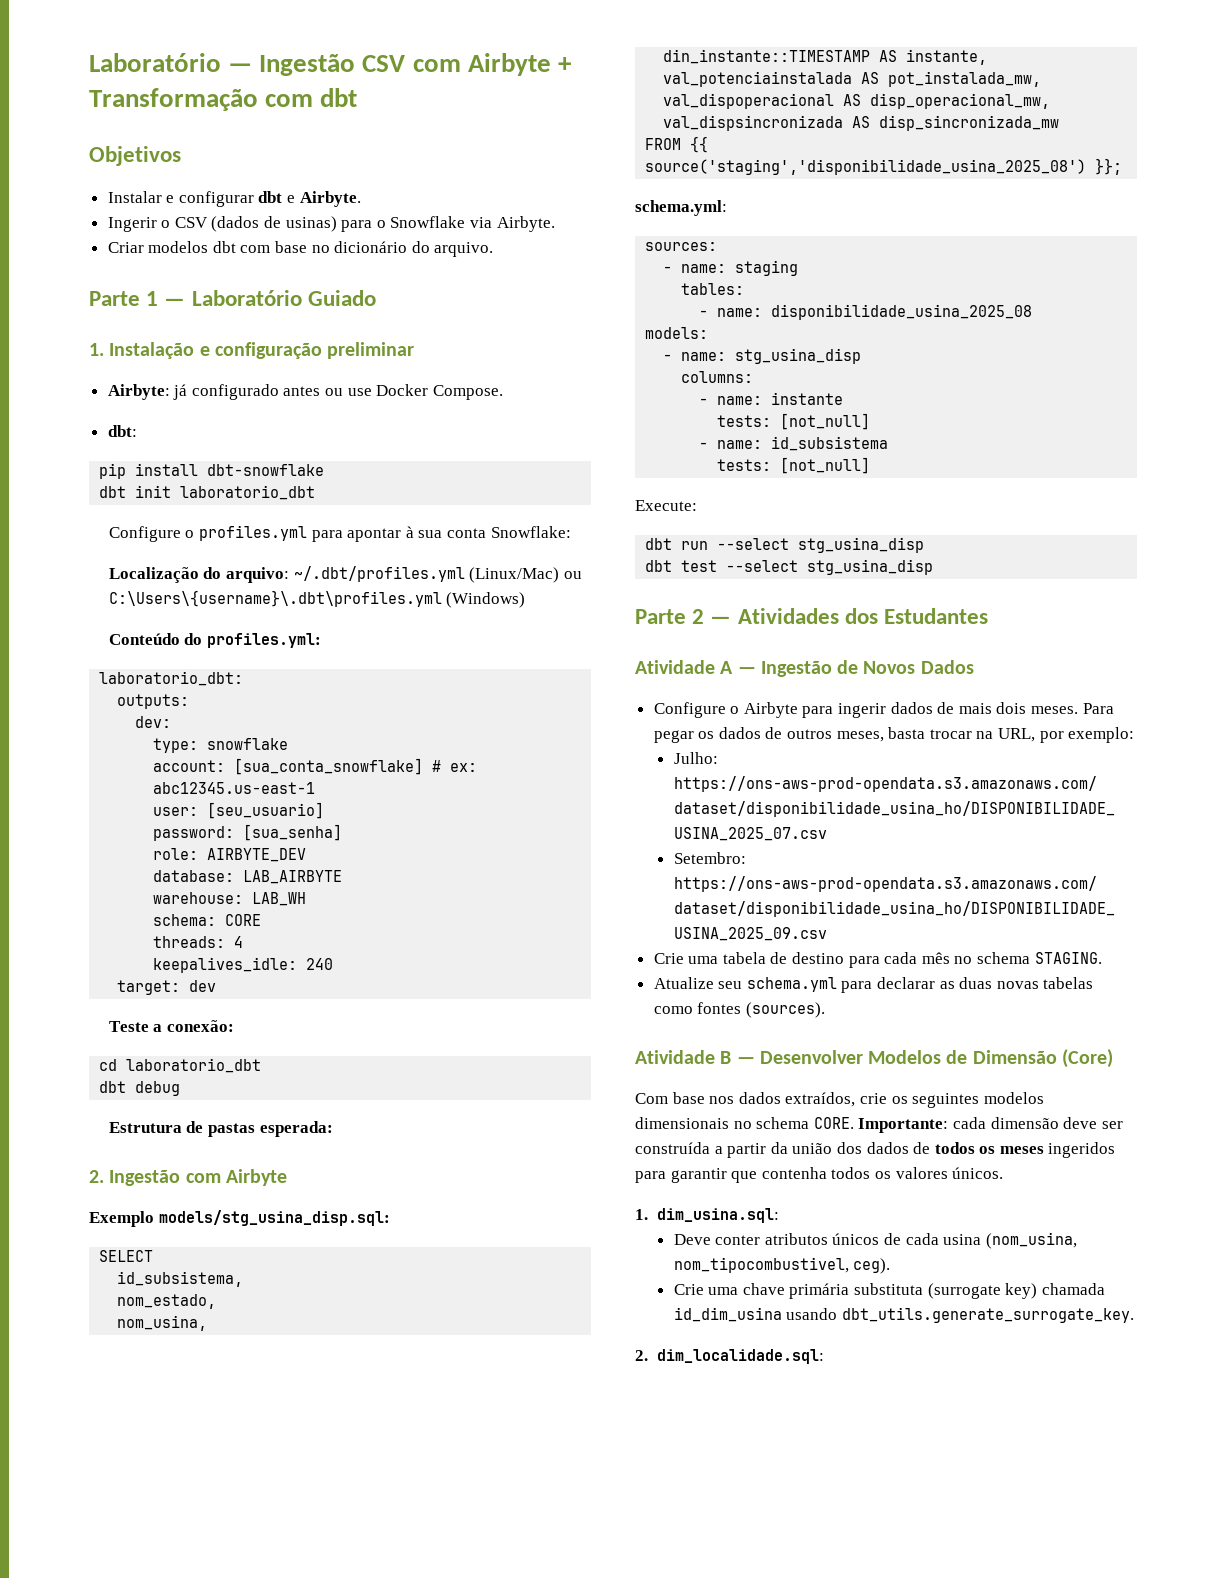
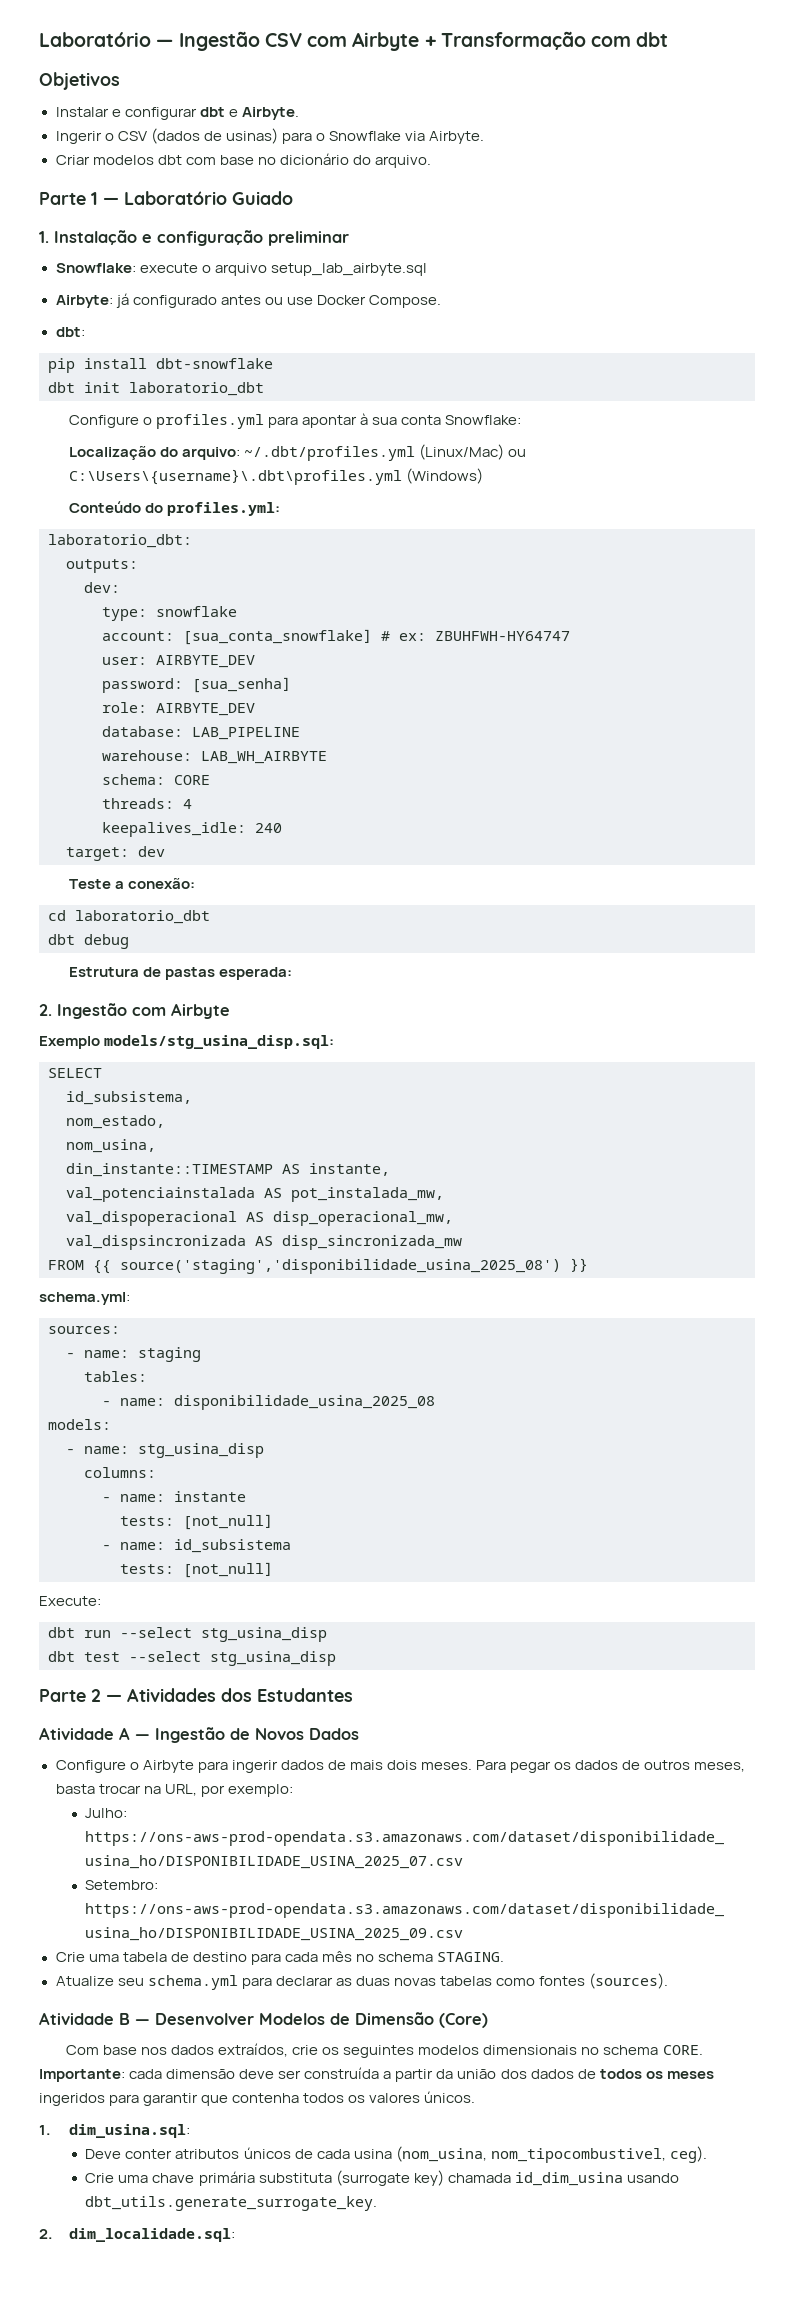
(415, 350) none -> [55,263,427,276] // Snowflake: execute o arquivo setup_lab_airbyte.sql
[153,782,316,794] abc12345.us-east-1 -> [435,631,570,641] ZBUHFWH-HY64747
[207,802,325,819] [seu_usuario] -> [156,655,255,668] AIRBYTE_DEV
[243,870,343,884] LAB_AIRBYTE -> [192,727,300,740] LAB_PIPELINE
[252,892,307,906] LAB_WH -> [201,751,327,764] LAB_WH_AIRBYTE
[1095,158,1123,175] }}; -> [570,1258,588,1272] }}

